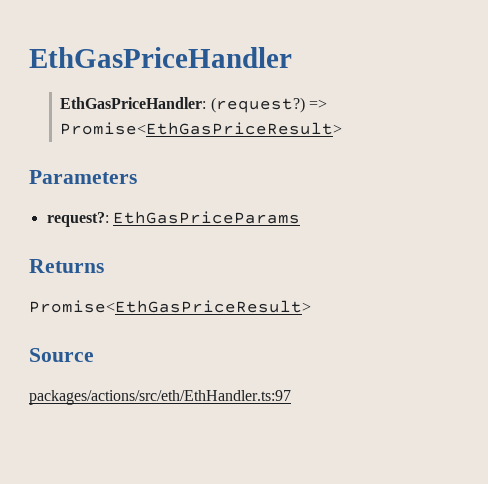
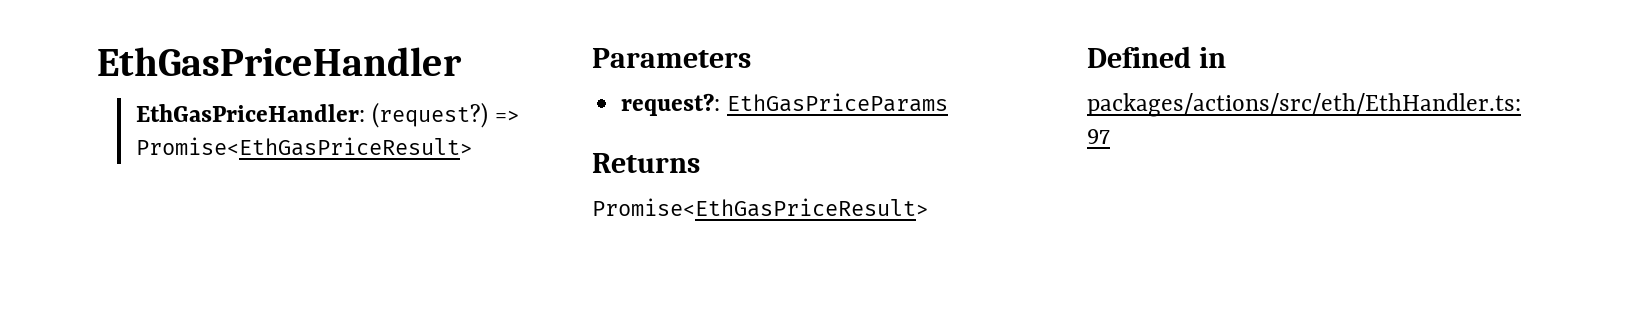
[29,348,94,362] Source -> [1087,46,1227,68] Defined in

